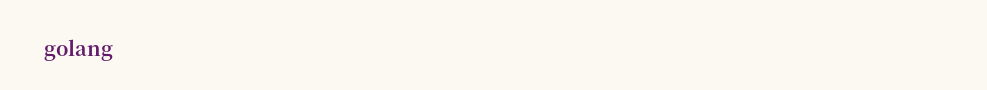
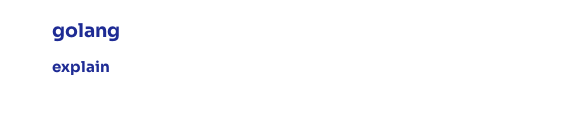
(113, 50) none -> [52,60,110,75] // explain

